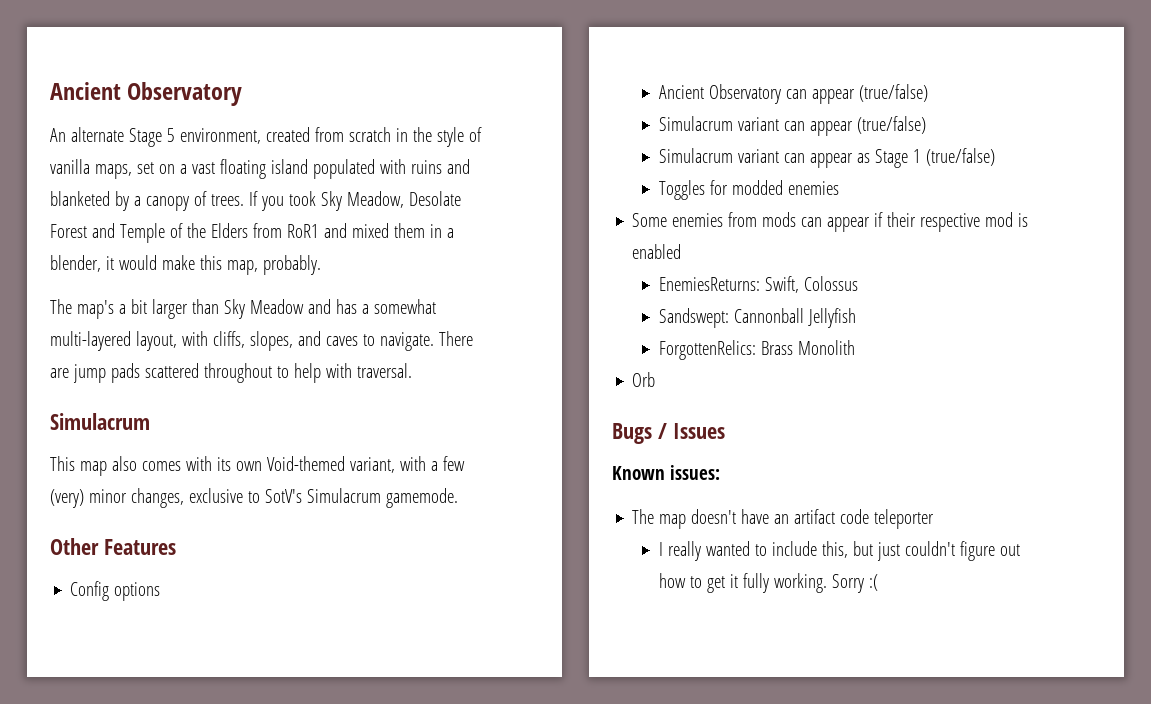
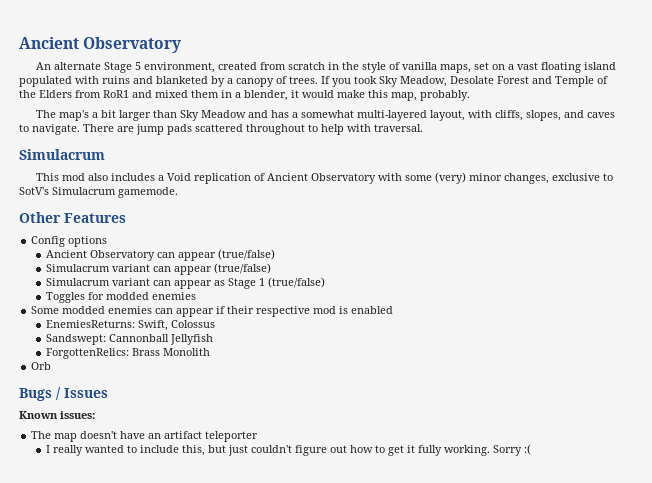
[79,456,465,476] map also comes with its own Void-themed variant, with a few -> [62,173,433,184] mod also includes a Void replication of Ancient Observatory with some
[672,212,797,227] enemies from mods -> [62,306,153,314] modded enemies
[840,509,870,524] code -> (203, 435) none

